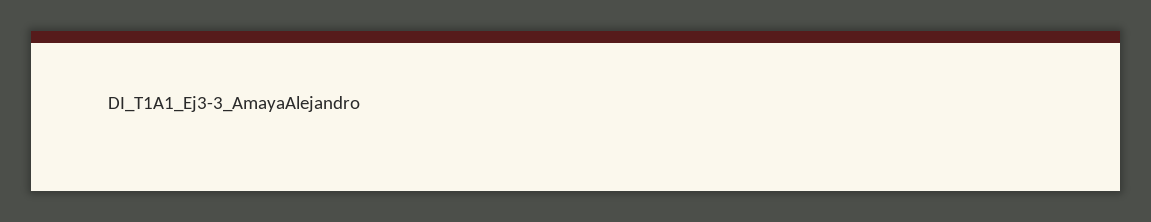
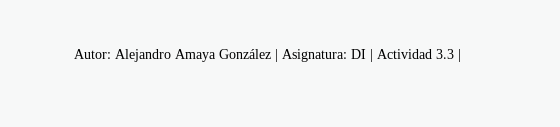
[108,96,360,112] DI_T1A1_Ej3-3_AmayaAlejandro -> [74,49,461,62] Autor: Alejandro Amaya González | Asignatura: DI | Actividad 3.3 |

